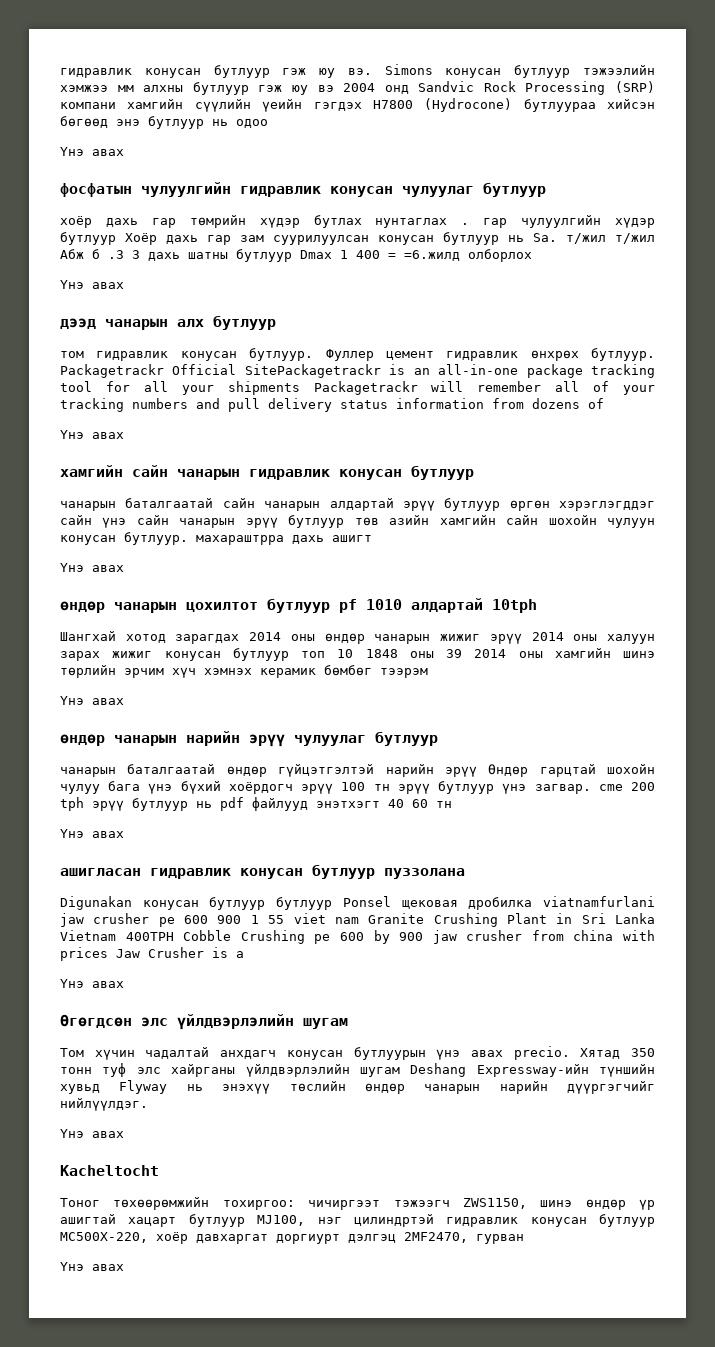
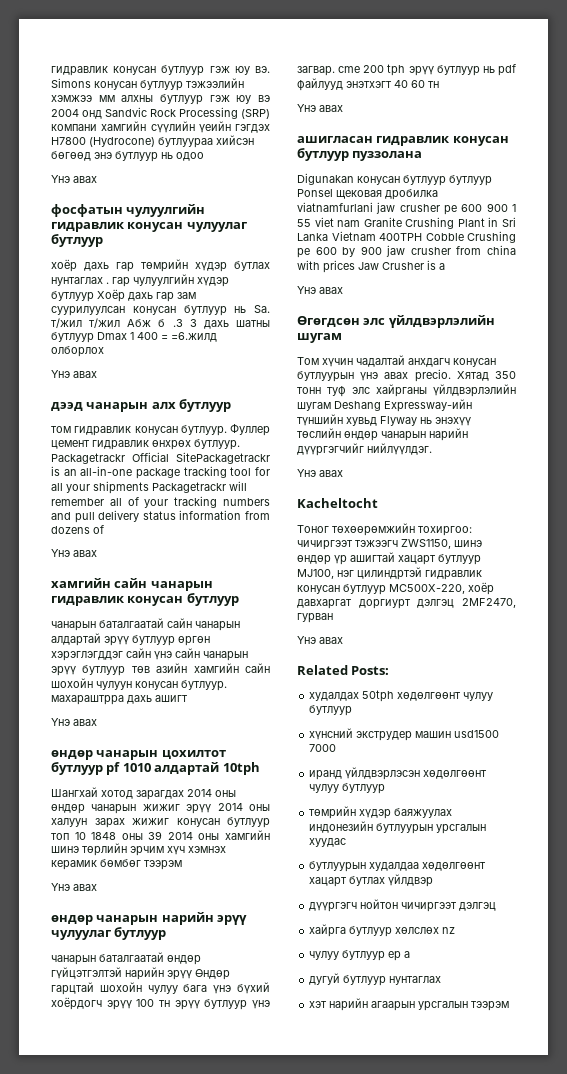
(124, 1267) none -> [297,665,390,675] [309,690,494,702] [309,705,353,716] [309,728,500,741] [309,744,337,752] [309,767,488,780] [309,783,386,794] [309,806,453,819] [309,821,487,834] [309,838,347,847] [309,861,487,872] [309,874,434,887] [309,899,497,912] [309,924,456,937] [309,950,411,961] [309,973,442,986] [309,998,510,1011] // Related Posts: // худалдах 50tph хөдөлгөөнт чулуу бутлуур // хүнсний экструдер машин usd1500 7000 // иранд үйлдвэрлэсэн хөдөлгөөнт чулуу бутлуур // төмрийн хүдэр баяжуулах индонезийн бутлуурын урсгалын хуудас // бутлуурын худалдаа хөдөлгөөнт хацарт бутлах үйлдвэр // дүүргэгч нойтон чичиргээт дэлгэц // хайрга бутлуур хөлслөх nz // чулуу бутлуур ep a // дугуй бутлуур нунтаглах // хэт нарийн агаарын урсгалын тээрэм

